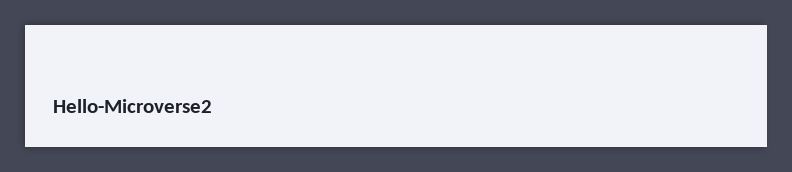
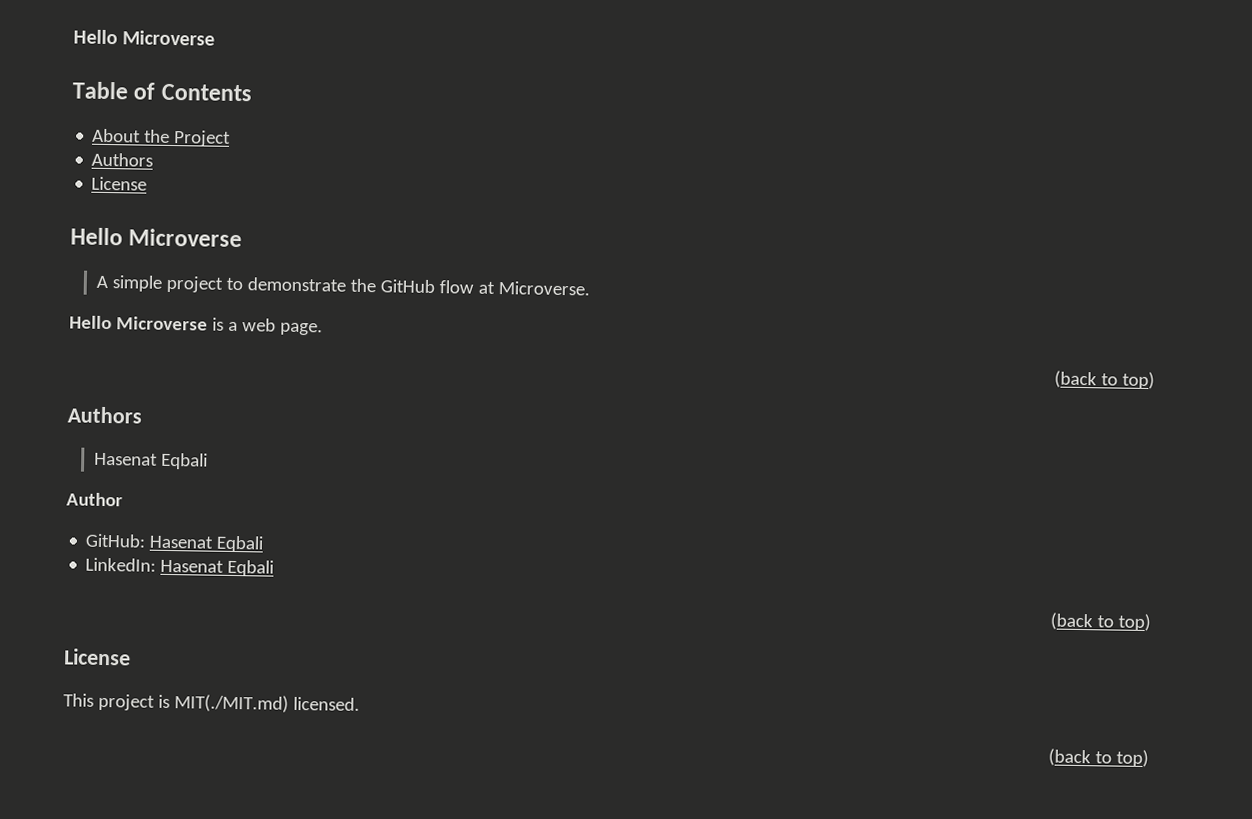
[53,99,212,113] Hello-Microverse2 -> [73,29,216,46] [72,81,252,102] [92,128,232,147] [91,152,154,167] [91,176,148,191] [70,227,243,248] [95,275,590,296] [69,315,323,336] [1054,370,1155,390] [67,406,142,424] [93,452,208,470] [66,492,123,507] [85,533,265,553] [85,557,275,577] [1050,612,1151,632] [64,648,131,666] [63,693,360,713] [1048,748,1149,768] Hello Microverse // Table of Contents // About the Project // Authors // License // Hello Microverse // A simple project to demonstrate the GitHub flow at Microverse. // Hello Microverse is a web page. // (back to top) // Authors // Hasenat Eqbali // Author // GitHub: Hasenat Eqbali // LinkedIn: Hasenat Eqbali // (back to top) // License // This project is MIT(./MIT.md) licensed. // (back to top)

